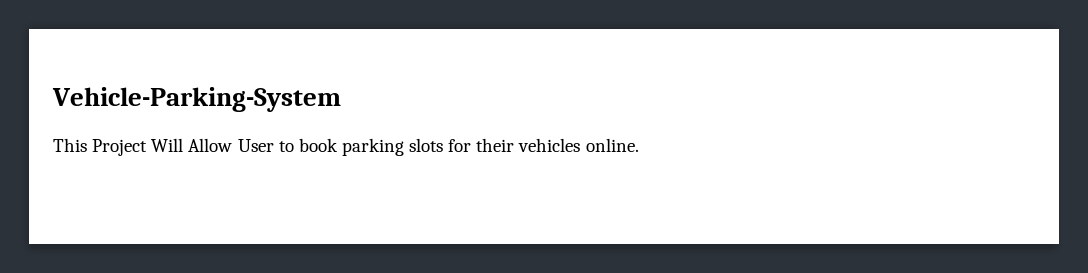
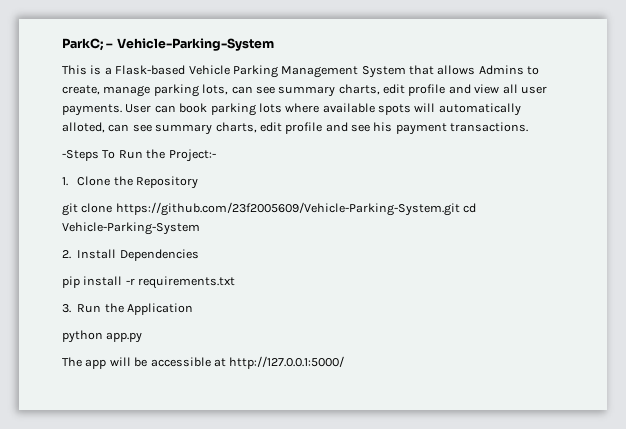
(52, 99) none -> [62,38,114,51] ParkC; –
[92,138,639,156] Project Will Allow User to book parking slots for their vehicles online. -> [90,65,540,78] [62,84,547,97] [62,103,521,116] [62,122,529,135] [62,149,216,162] [62,176,199,189] [62,202,477,216] [62,222,200,235] [62,249,199,261] [62,276,236,289] [62,303,194,315] [62,330,143,343] [62,356,345,369] is a Flask-based Vehicle Parking Management System that allows Admins to create, manage parking lots, can see summary charts, edit profile and view all user payments. User can book parking lots where available spots will automatically alloted, can see summary charts, edit profile and see his payment transactions. // -Steps To Run the Project:- // 1. Clone the Repository // git clone https://github.com/23f2005609/Vehicle-Parking-System.git cd Vehicle-Parking-System // 2. Install Dependencies // pip install -r requirements.txt // 3. Run the Application // python app.py // The app will be accessible at http://127.0.0.1:5000/

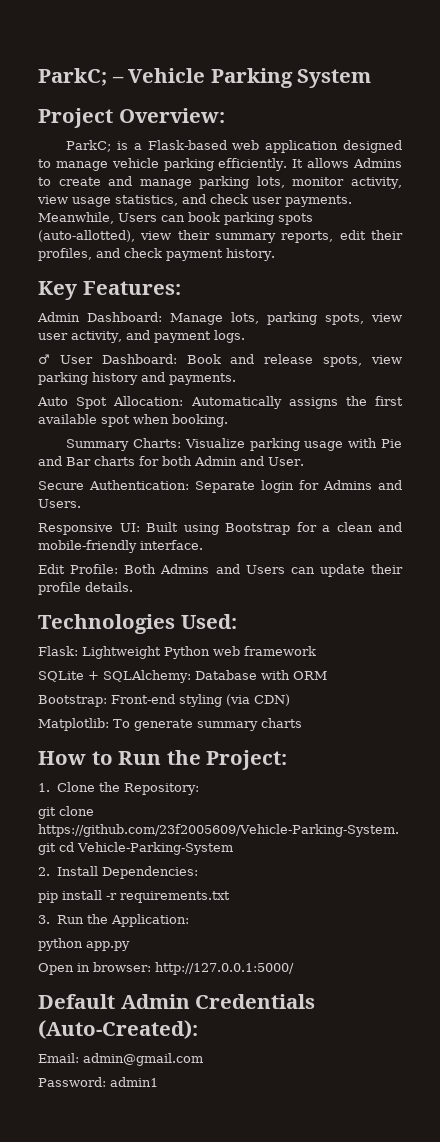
[116,38,274,51] [62,65,434,78] Vehicle-Parking-System // This is a Flask-based Vehicle Parking Management System that -> [128,68,372,88] [38,108,225,128] [66,140,402,153] [38,158,304,171] Vehicle Parking System // Project Overview: // ParkC; is a Flask-based web application designed to manage vehicle parking efficiently. It
[62,85,100,95] create, -> [58,176,133,186] create and
[231,84,547,97] [62,103,521,116] [62,122,529,135] [62,149,216,162] can see summary charts, edit profile and view all user payments. User can book parking lots where available spots will automatically alloted, can see summary charts, edit profile and see his payment transactions. // -Steps To Run the Project:- -> [292,177,403,189] [37,194,352,207] [38,212,313,225] [38,230,403,243] [38,248,275,261] [38,281,181,300] [37,312,402,325] [38,330,245,343] [38,354,402,367] [38,372,236,385] [37,396,403,409] [38,414,228,427] [66,438,402,451] [38,456,304,466] [38,480,402,493] [38,499,81,508] [38,522,402,535] [38,540,203,553] [38,564,403,577] [38,582,133,595] [38,614,237,634] [38,646,316,659] [38,670,327,683] [38,694,290,707] [38,718,302,731] [38,750,288,770] monitor activity, view usage statistics, and check user payments. Meanwhile, Users can book parking spots (auto-allotted), view their summary reports, edit their profiles, and check payment history. // Key Features: // Admin Dashboard: Manage lots, parking spots, view user activity, and payment logs. // ♂ User Dashboard: Book and release spots, view parking history and payments. // Auto Spot Allocation: Automatically assigns the first available spot when booking. // Summary Charts: Visualize parking usage with Pie and Bar charts for both Admin and User. // Secure Authentication: Separate login for Admins and Users. // Responsive UI: Built using Bootstrap for a clean and mobile-friendly interface. // Edit Profile: Both Admins and Users can update their profile details. // Technologies Used: // Flask: Lightweight Python web framework // SQLite + SQLAlchemy: Database with ORM // Bootstrap: Front-end styling (via CDN) // Matplotlib: To generate summary charts // How to Run the Project:
[136,176,199,189] Repository -> [124,783,200,795] Repository:
[119,249,199,261] Dependencies -> [102,866,199,879] Dependencies:
[127,303,194,315] Application -> [111,914,190,927] Application:
[62,356,345,369] The app will be accessible at http://127.0.0.1:5000/ -> [38,962,294,975] [38,994,316,1009] [38,1020,198,1039] [38,1053,203,1066] [38,1077,158,1087] Open in browser: http://127.0.0.1:5000/ // Default Admin Credentials (Auto-Created): // Email: admin@gmail.com // Password: admin1

